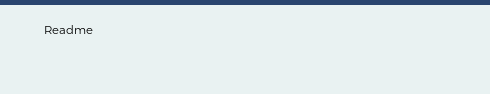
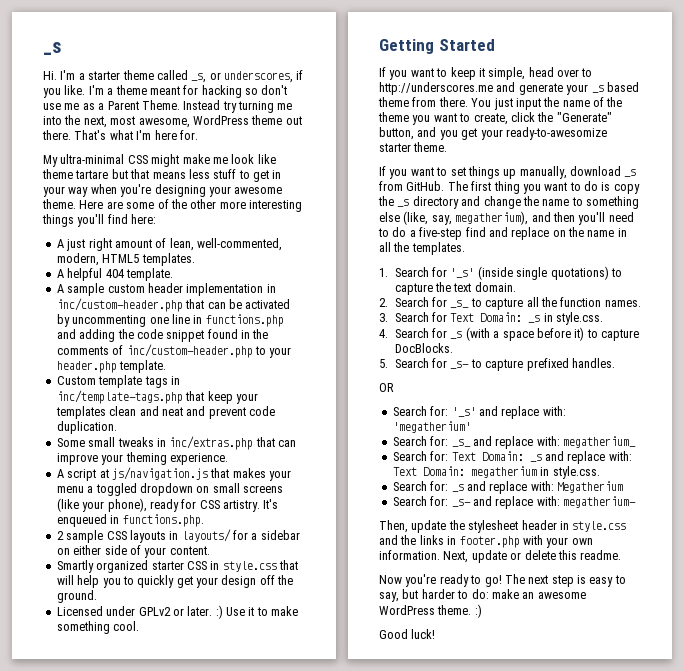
[44,25,93,34] Readme -> [43,42,61,55] [43,70,304,83] [43,85,288,98] [43,100,293,113] [43,115,302,128] [42,130,198,140] [43,154,276,167] [42,169,282,182] [43,184,283,197] [42,199,302,212] [42,214,157,227] [56,238,282,251] [56,253,195,266] [56,268,173,281] [56,283,276,296] [56,298,291,312] [56,314,284,327] [56,329,269,342] [56,344,292,358] [56,360,167,373] [56,375,180,388] [56,390,258,404] [55,406,275,419] [56,421,117,434] [56,436,296,450] [56,452,228,465] [56,467,291,481] [56,483,283,496] [56,498,279,512] [56,514,204,527] [56,529,300,543] [56,545,210,558] [56,560,298,573] [56,575,294,588] [56,590,97,603] [56,605,299,619] [56,621,140,634] [379,39,495,54] [379,67,593,80] [379,82,639,95] [378,97,623,110] [378,112,612,125] [379,127,607,140] [379,142,448,152] [379,166,637,179] [379,181,640,194] [378,196,639,209] [379,211,634,225] [378,227,627,240] [379,242,465,255] [379,266,622,280] [394,282,516,295] [379,297,641,310] [379,312,604,325] [379,327,640,341] [394,343,453,353] [379,358,615,371] [379,383,394,392] [392,406,566,419] [392,421,471,433] [392,436,636,449] [392,451,632,464] [392,466,600,479] [392,481,623,494] [392,496,636,509] [379,520,627,533] [379,535,593,548] [379,550,622,563] [379,574,626,587] [379,589,586,602] [379,604,482,618] [379,629,436,639] _s // Hi. I'm a starter theme called _s, or underscores, if you like. I'm a theme meant for hacking so don't use me as a Parent Theme. Instead try turning me into the next, most awesome, WordPress theme out there. That's what I'm here for. // My ultra-minimal CSS might make me look like theme tartare but that means less stuff to get in your way when you're designing your awesome theme. Here are some of the other more interesting things you'll find here: // A just right amount of lean, well-commented, modern, HTML5 templates. // A helpful 404 template. // A sample custom header implementation in inc/custom-header.php that can be activated by uncommenting one line in functions.php and adding the code snippet found in the comments of inc/custom-header.php to your header.php template. // Custom template tags in inc/template-tags.php that keep your templates clean and neat and prevent code duplication. // Some small tweaks in inc/extras.php that can improve your theming experience. // A script at js/navigation.js that makes your menu a toggled dropdown on small screens (like your phone), ready for CSS artistry. It's enqueued in functions.php. // 2 sample CSS layouts in layouts/ for a sidebar on either side of your content. // Smartly organized starter CSS in style.css that will help you to quickly get your design off the ground. // Licensed under GPLv2 or later. :) Use it to make something cool. // Getting Started // If you want to keep it simple, head over to http://underscores.me and generate your _s based theme from there. You just input the name of the theme you want to create, click the "Generate" button, and you get your ready-to-awesomize starter theme. // If you want to set things up manually, download _s from GitHub. The first thing you want to do is copy the _s directory and change the name to something else (like, say, megatherium), and then you'll need to do a five-step find and replace on the name in all the templates. // 1. Search for '_s' (inside single quotations) to capture the text domain. // 2. Search for _s_ to capture all the function names. // 3. Search for Text Domain: _s in style.css. // 4. Search for _s (with a space before it) to capture DocBlocks. // 5. Search for _s- to capture prefixed handles. // OR // Search for: '_s' and replace with: 'megatherium' // Search for: _s_ and replace with: megatherium_ // Search for: Text Domain: _s and replace with: Text Domain: megatherium in style.css. // Search for: _s and replace with: Megatherium // Search for: _s- and replace with: megatherium- // Then, update the stylesheet header in style.css and the links in footer.php with your own information. Next, update or delete this readme. // Now you're ready to go! The next step is easy to say, but harder to do: make an awesome WordPress theme. :) // Good luck!

